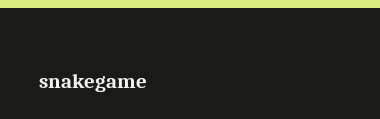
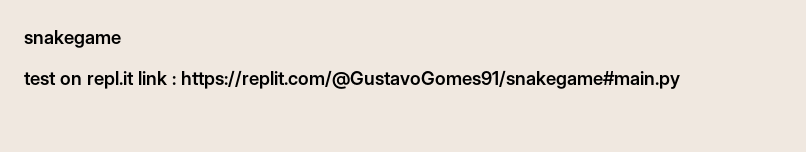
(147, 82) none -> [24,70,680,89] // test on repl.it link : https://replit.com/@GustavoGomes91/snakegame#main.py

